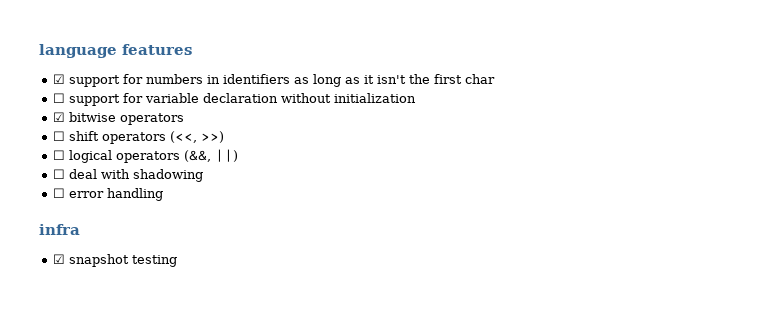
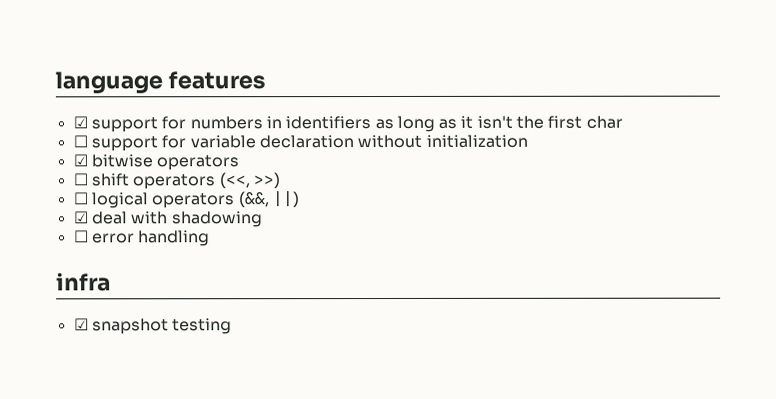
[52,169,65,179] ☐ -> [73,211,89,224] ☑

